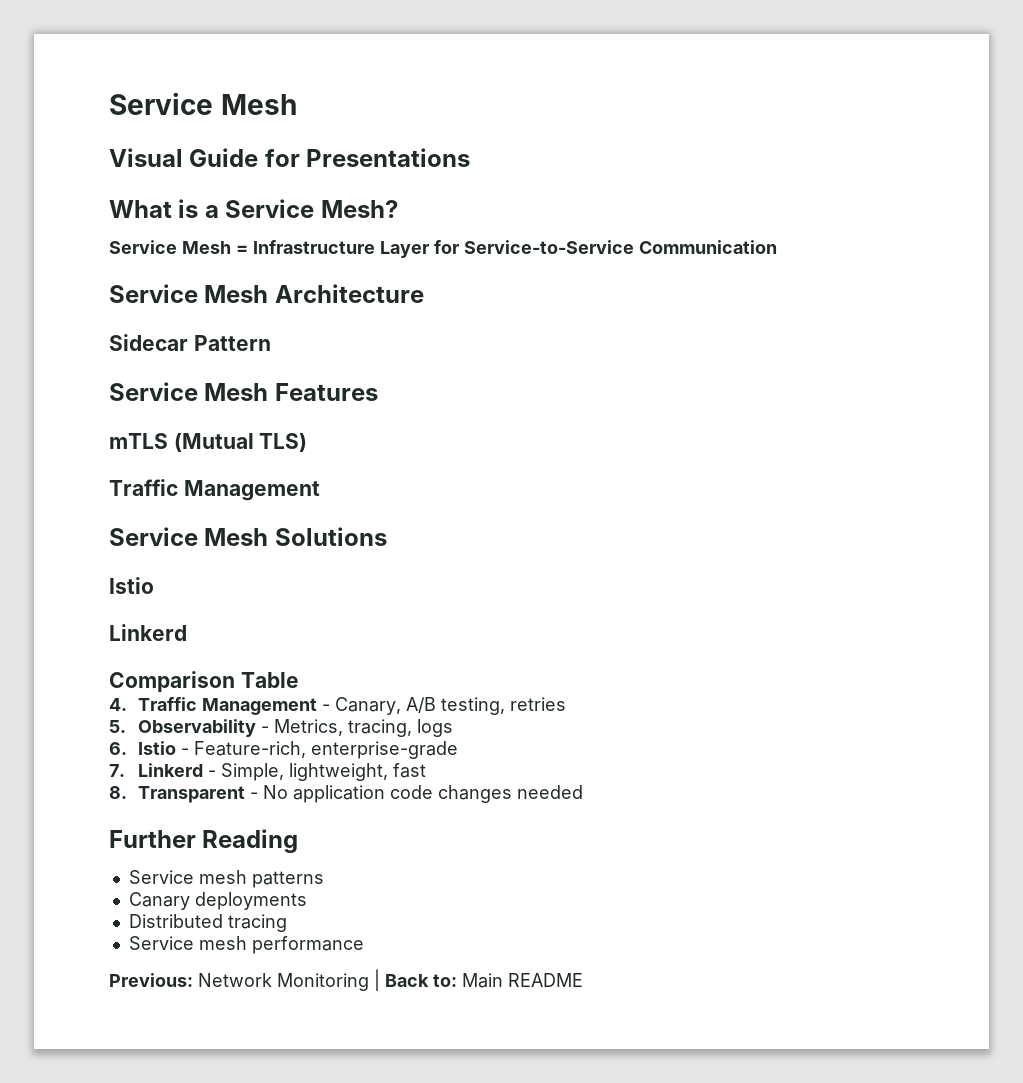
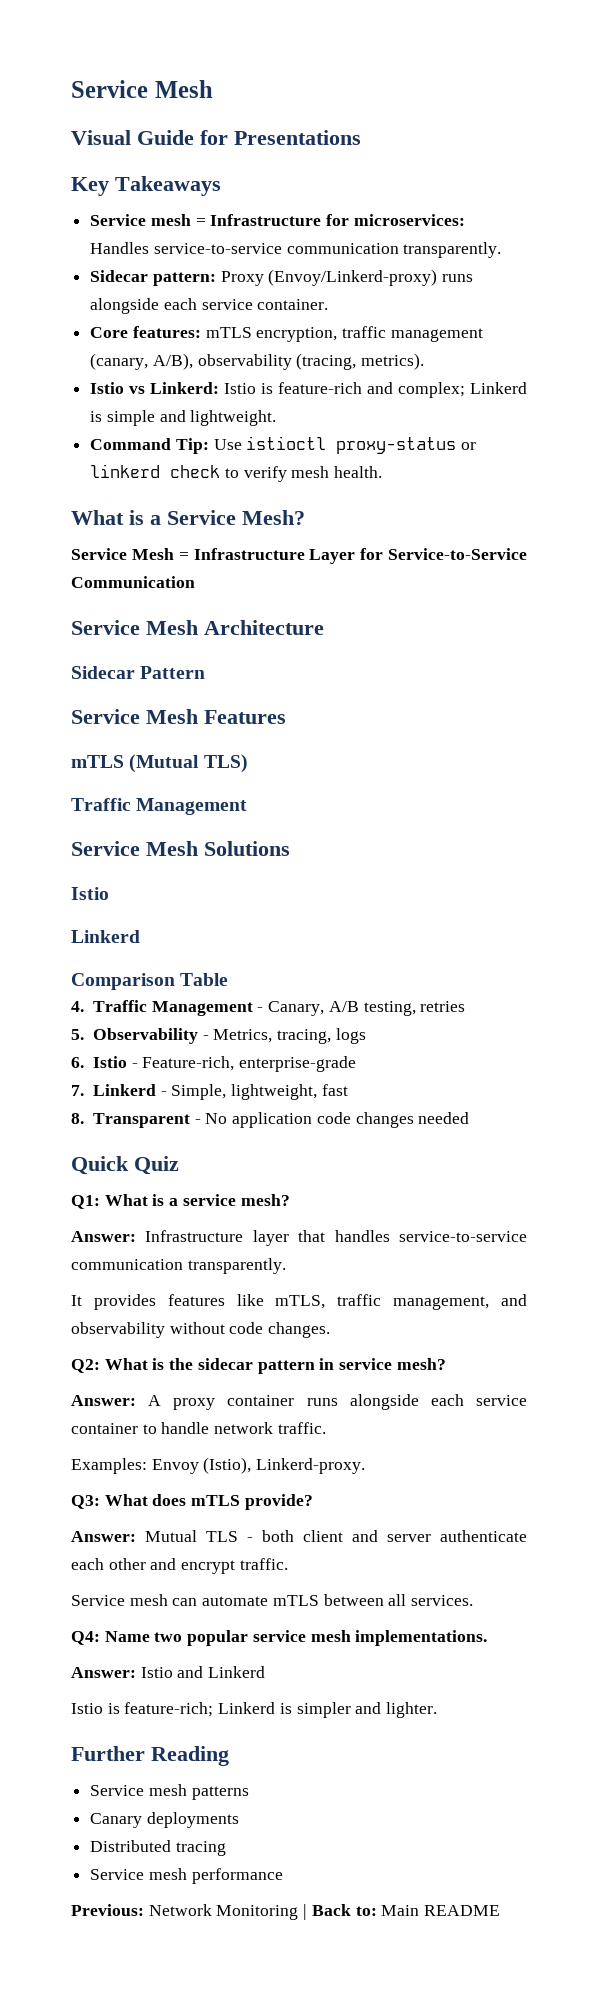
(471, 157) none -> [71,176,221,196] [90,214,465,226] [90,242,502,258] [90,269,474,286] [90,298,329,314] [90,326,483,342] [90,353,425,370] [90,382,527,398] [90,410,277,426] [90,436,477,454] [90,464,383,482] // Key Takeaways // Service mesh = Infrastructure for microservices: Handles service-to-service communication transparently. // Sidecar pattern: Proxy (Envoy/Linkerd-proxy) runs alongside each service container. // Core features: mTLS encryption, traffic management (canary, A/B), observability (tracing, metrics). // Istio vs Linkerd: Istio is feature-rich and complex; Linkerd is simple and lightweight. // Command Tip: Use istioctl proxy-status or linkerd check to verify mesh health.
(583, 792) none -> [71,1156,179,1175] [71,1194,290,1209] [71,1230,527,1246] [71,1258,286,1274] [71,1294,527,1310] [71,1322,331,1338] [71,1358,446,1374] [71,1394,527,1410] [71,1422,326,1434] [71,1457,366,1474] [71,1494,313,1510] [71,1530,527,1542] [71,1558,288,1574] [71,1594,474,1606] [71,1630,488,1646] [71,1666,266,1678] [71,1702,438,1718] // Quick Quiz // Q1: What is a service mesh? // Answer: Infrastructure layer that handles service-to-service communication transparently. // It provides features like mTLS, traffic management, and observability without code changes. // Q2: What is the sidecar pattern in service mesh? // Answer: A proxy container runs alongside each service container to handle network traffic. // Examples: Envoy (Istio), Linkerd-proxy. // Q3: What does mTLS provide? // Answer: Mutual TLS - both client and server authenticate each other and encrypt traffic. // Service mesh can automate mTLS between all services. // Q4: Name two popular service mesh implementations. // Answer: Istio and Linkerd // Istio is feature-rich; Linkerd is simpler and lighter.

